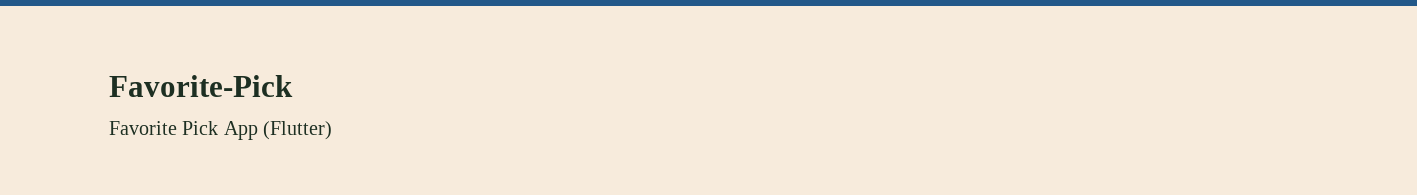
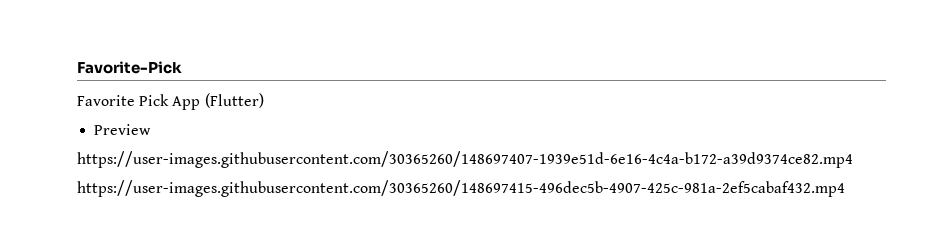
(333, 130) none -> [94,124,152,135] [77,151,853,168] [77,180,845,197] // Preview // https://user-images.githubusercontent.com/30365260/148697407-1939e51d-6e16-4c4a-b172-a39d9374ce82.mp4 // https://user-images.githubusercontent.com/30365260/148697415-496dec5b-4907-425c-981a-2ef5cabaf432.mp4

